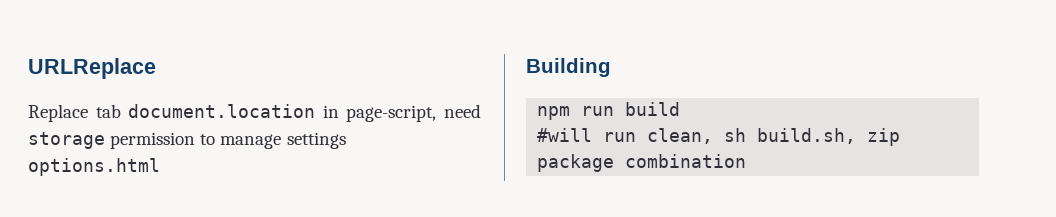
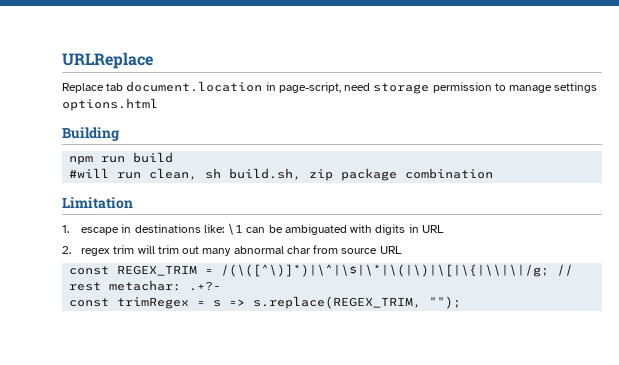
(747, 161) none -> [62,197,133,209] [62,223,444,235] [62,245,402,256] [69,264,574,277] [69,280,222,291] [69,296,462,309] // Limitation // 1. escape in destinations like: \1 can be ambiguated with digits in URL // 2. regex trim will trim out many abnormal char from source URL // const REGEX_TRIM = /(\([^\)]*)|\^|\$|\*|\(|\)|\[|\{|\\|\|/g; // rest metachar: .+?- // const trimRegex = s => s.replace(REGEX_TRIM, "");

